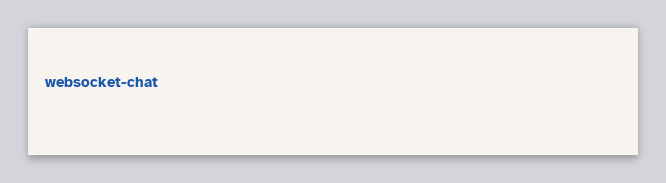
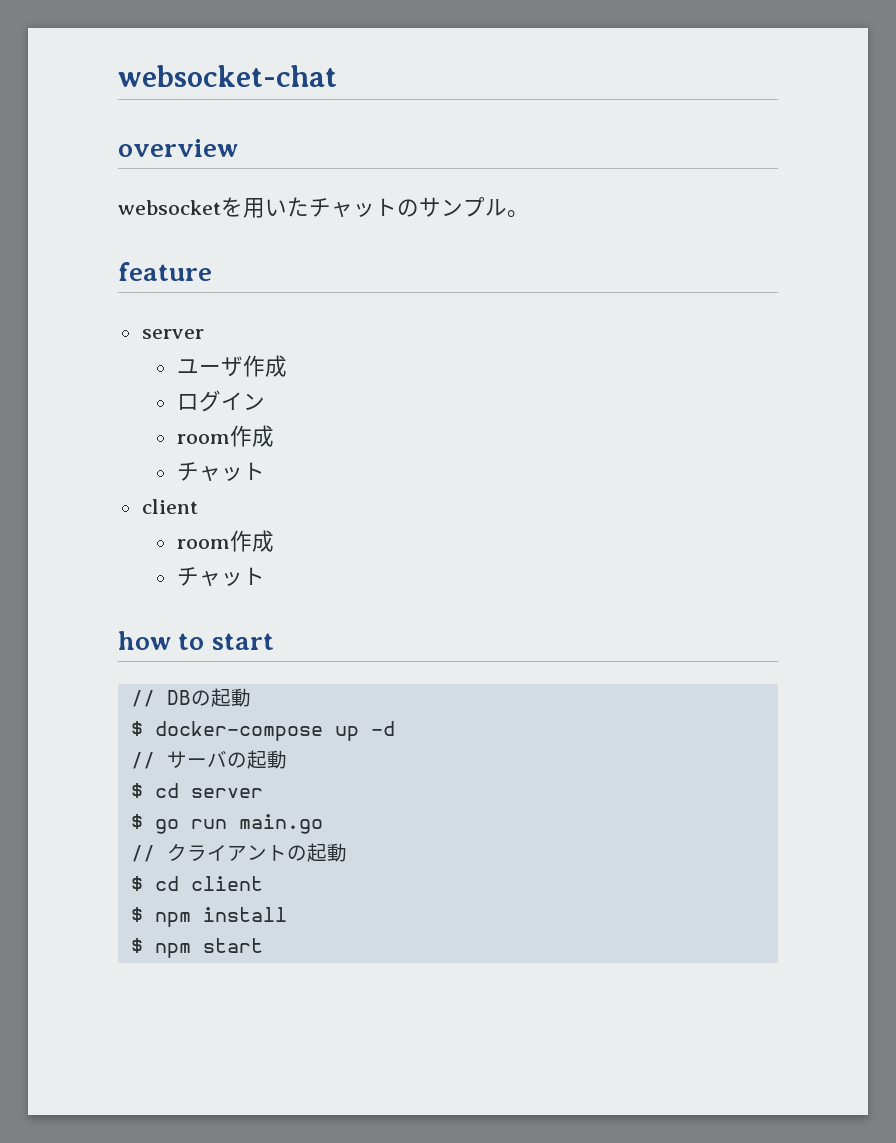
(158, 82) none -> [118,139,238,157] [118,197,529,218] [118,262,212,281] [141,329,204,339] [176,355,287,377] [176,390,265,412] [176,425,274,447] [176,462,265,482] [141,499,198,514] [176,530,274,552] [176,567,265,587] [118,631,274,650] [130,688,251,707] [130,721,395,741] [130,750,287,769] [130,783,263,798] [130,814,323,834] [130,843,347,862] [130,876,263,891] [130,907,287,927] [130,938,263,958] // overview // websocketを用いたチャットのサンプル。 // feature // server // ユーザ作成 // ログイン // room作成 // チャット // client // room作成 // チャット // how to start // // DBの起動 // $ docker-compose up -d // // サーバの起動 // $ cd server // $ go run main.go // // クライアントの起動 // $ cd client // $ npm install // $ npm start

